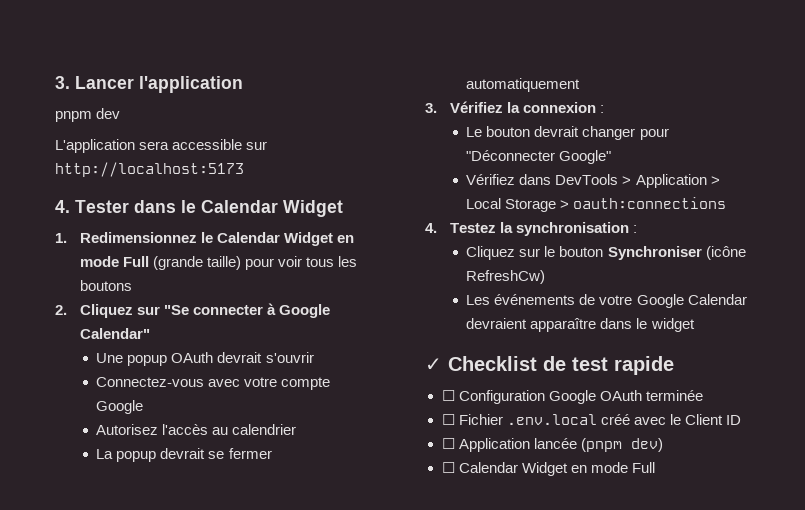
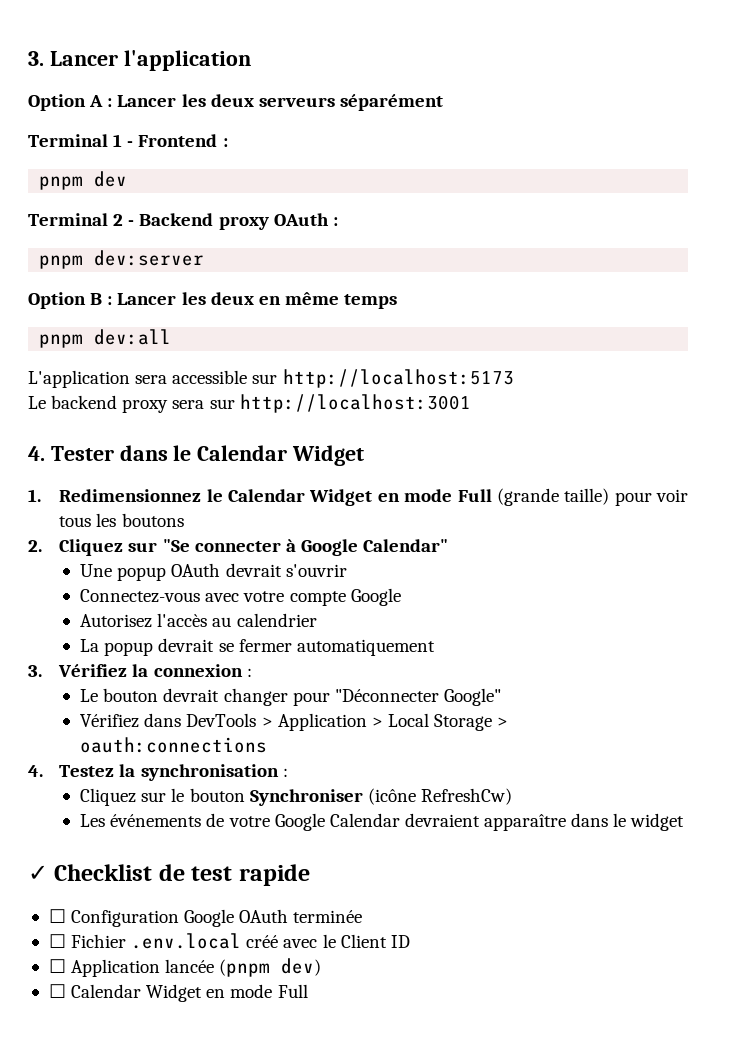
[55,108,121,122] pnpm dev -> [28,94,443,111] [28,134,228,147] [39,171,128,190] [28,213,338,230] [39,250,205,269] [28,292,398,309] [39,329,172,348] Option A : Lancer les deux serveurs séparément // Terminal 1 - Frontend : // pnpm dev // Terminal 2 - Backend proxy OAuth : // pnpm dev:server // Option B : Lancer les deux en même temps // pnpm dev:all
(244, 169) none -> [28,394,471,413] // Le backend proxy sera sur http://localhost:3001

